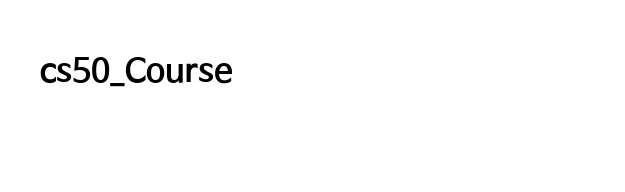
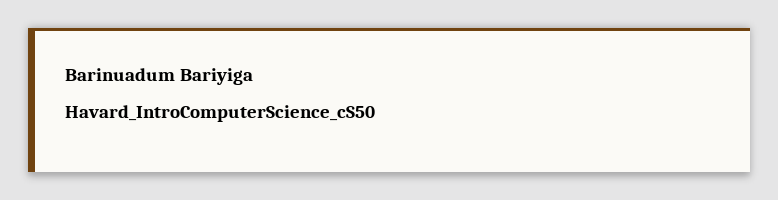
[40,57,233,87] cs50_Course -> [65,68,253,85] [65,105,375,122] Barinuadum Bariyiga // Havard_IntroComputerScience_cS50

